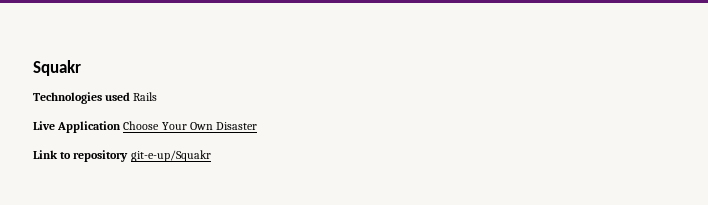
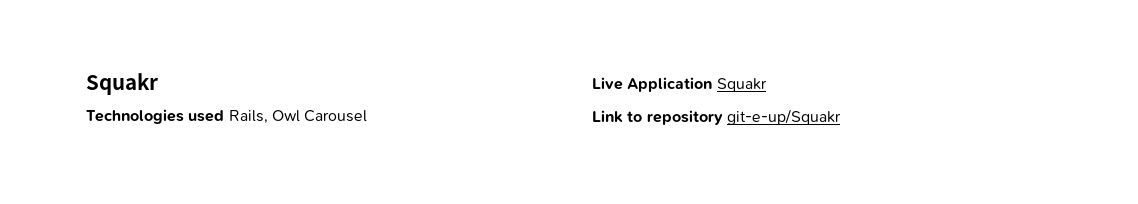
[133,92,158,101] Rails -> [228,110,368,124] Rails, Owl Carousel
[123,121,258,130] Choose Your Own Disaster -> [716,78,767,92] Squakr

